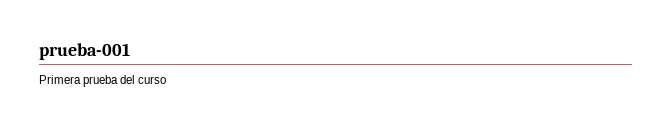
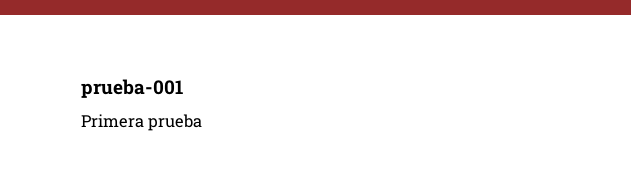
[120,75,167,84] del curso -> (203, 122) none

